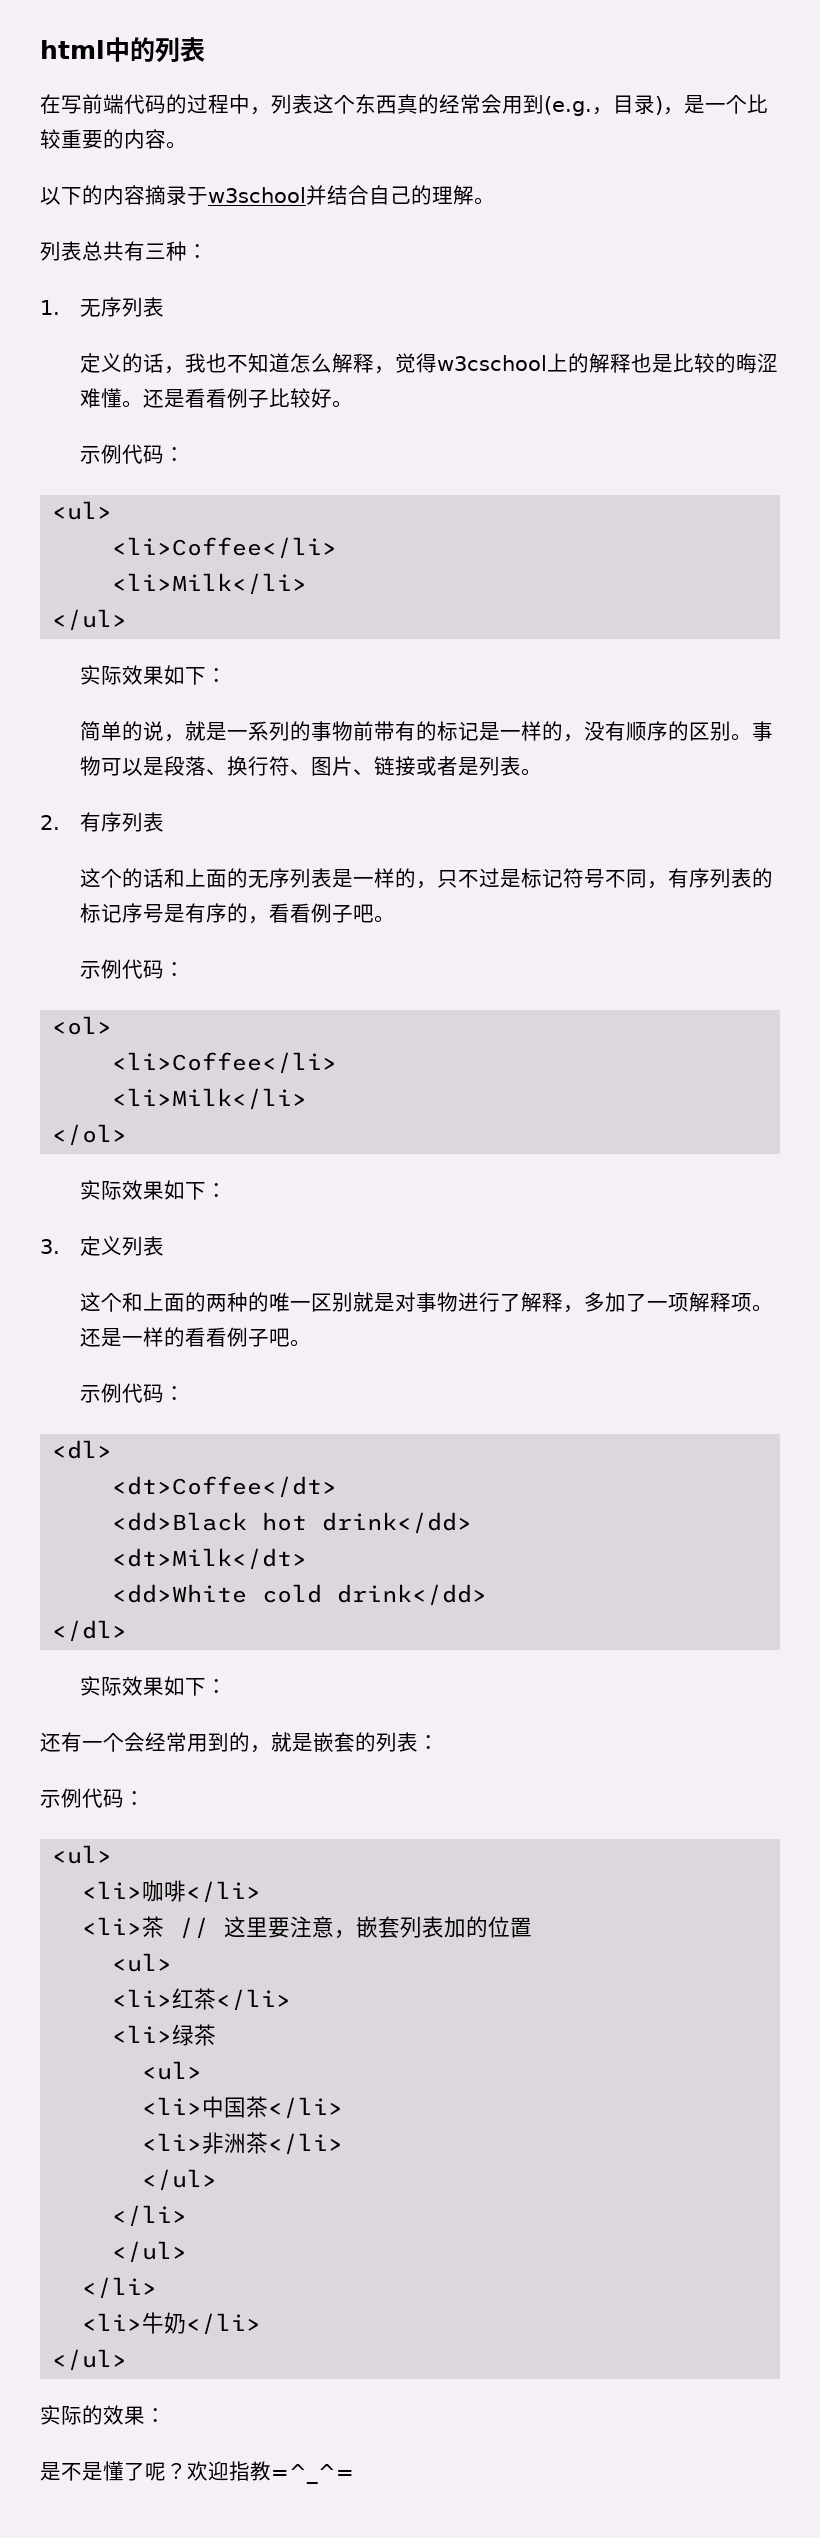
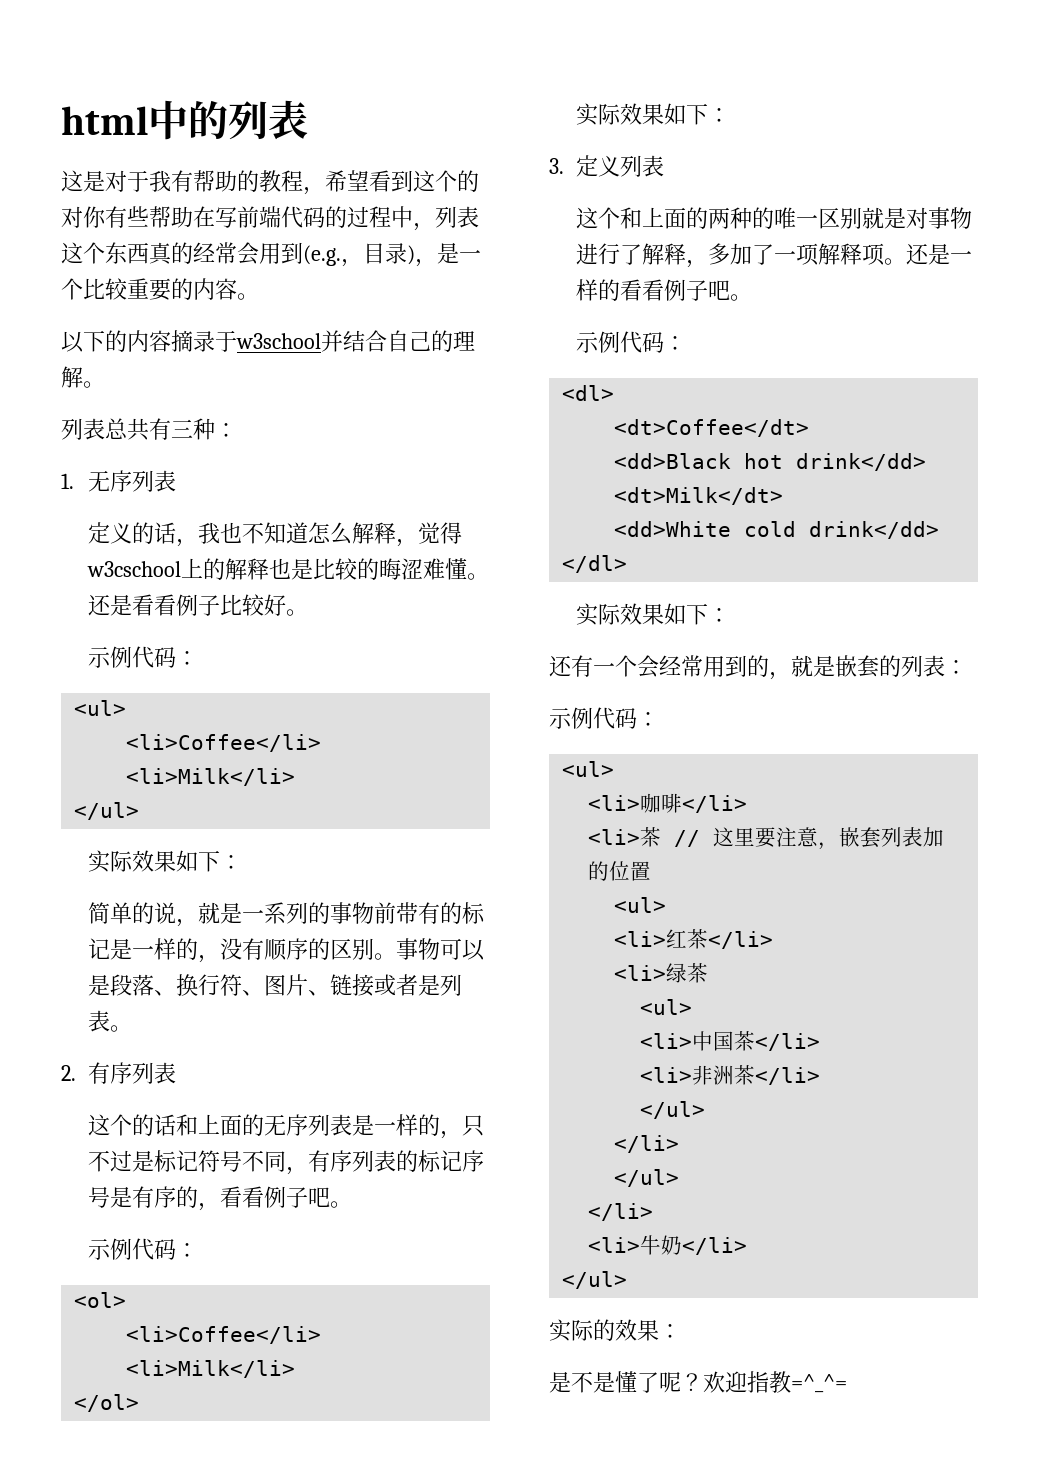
(205, 49) none -> [61,170,479,195] [61,206,193,228] 这是对于我有帮助的教程，希望看到这个的对你有些帮助

